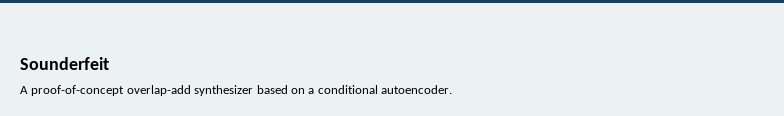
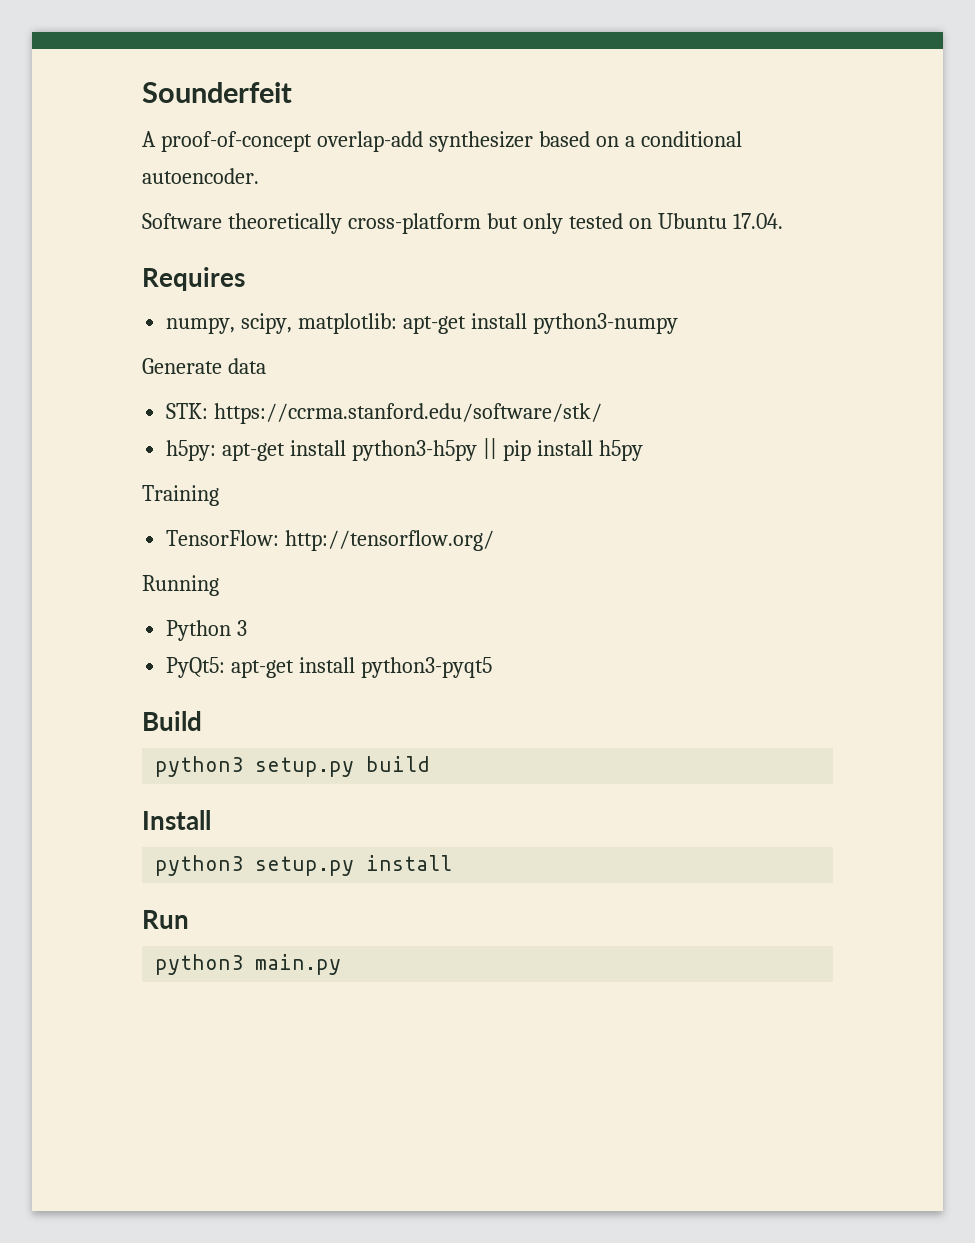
(452, 89) none -> [142,213,783,234] [142,267,245,291] [166,313,678,334] [142,358,266,374] [166,403,603,424] [166,438,643,461] [142,485,219,506] [166,530,495,551] [142,575,219,596] [166,620,248,641] [166,657,493,678] [142,711,202,731] [155,756,431,777] [142,810,211,830] [155,855,453,876] [142,910,189,929] [155,954,342,975] // Software theoretically cross-platform but only tested on Ubuntu 17.04. // Requires // numpy, scipy, matplotlib: apt-get install python3-numpy // Generate data // STK: https://ccrma.stanford.edu/software/stk/ // h5py: apt-get install python3-h5py || pip install h5py // Training // TensorFlow: http://tensorflow.org/ // Running // Python 3 // PyQt5: apt-get install python3-pyqt5 // Build // python3 setup.py build // Install // python3 setup.py install // Run // python3 main.py

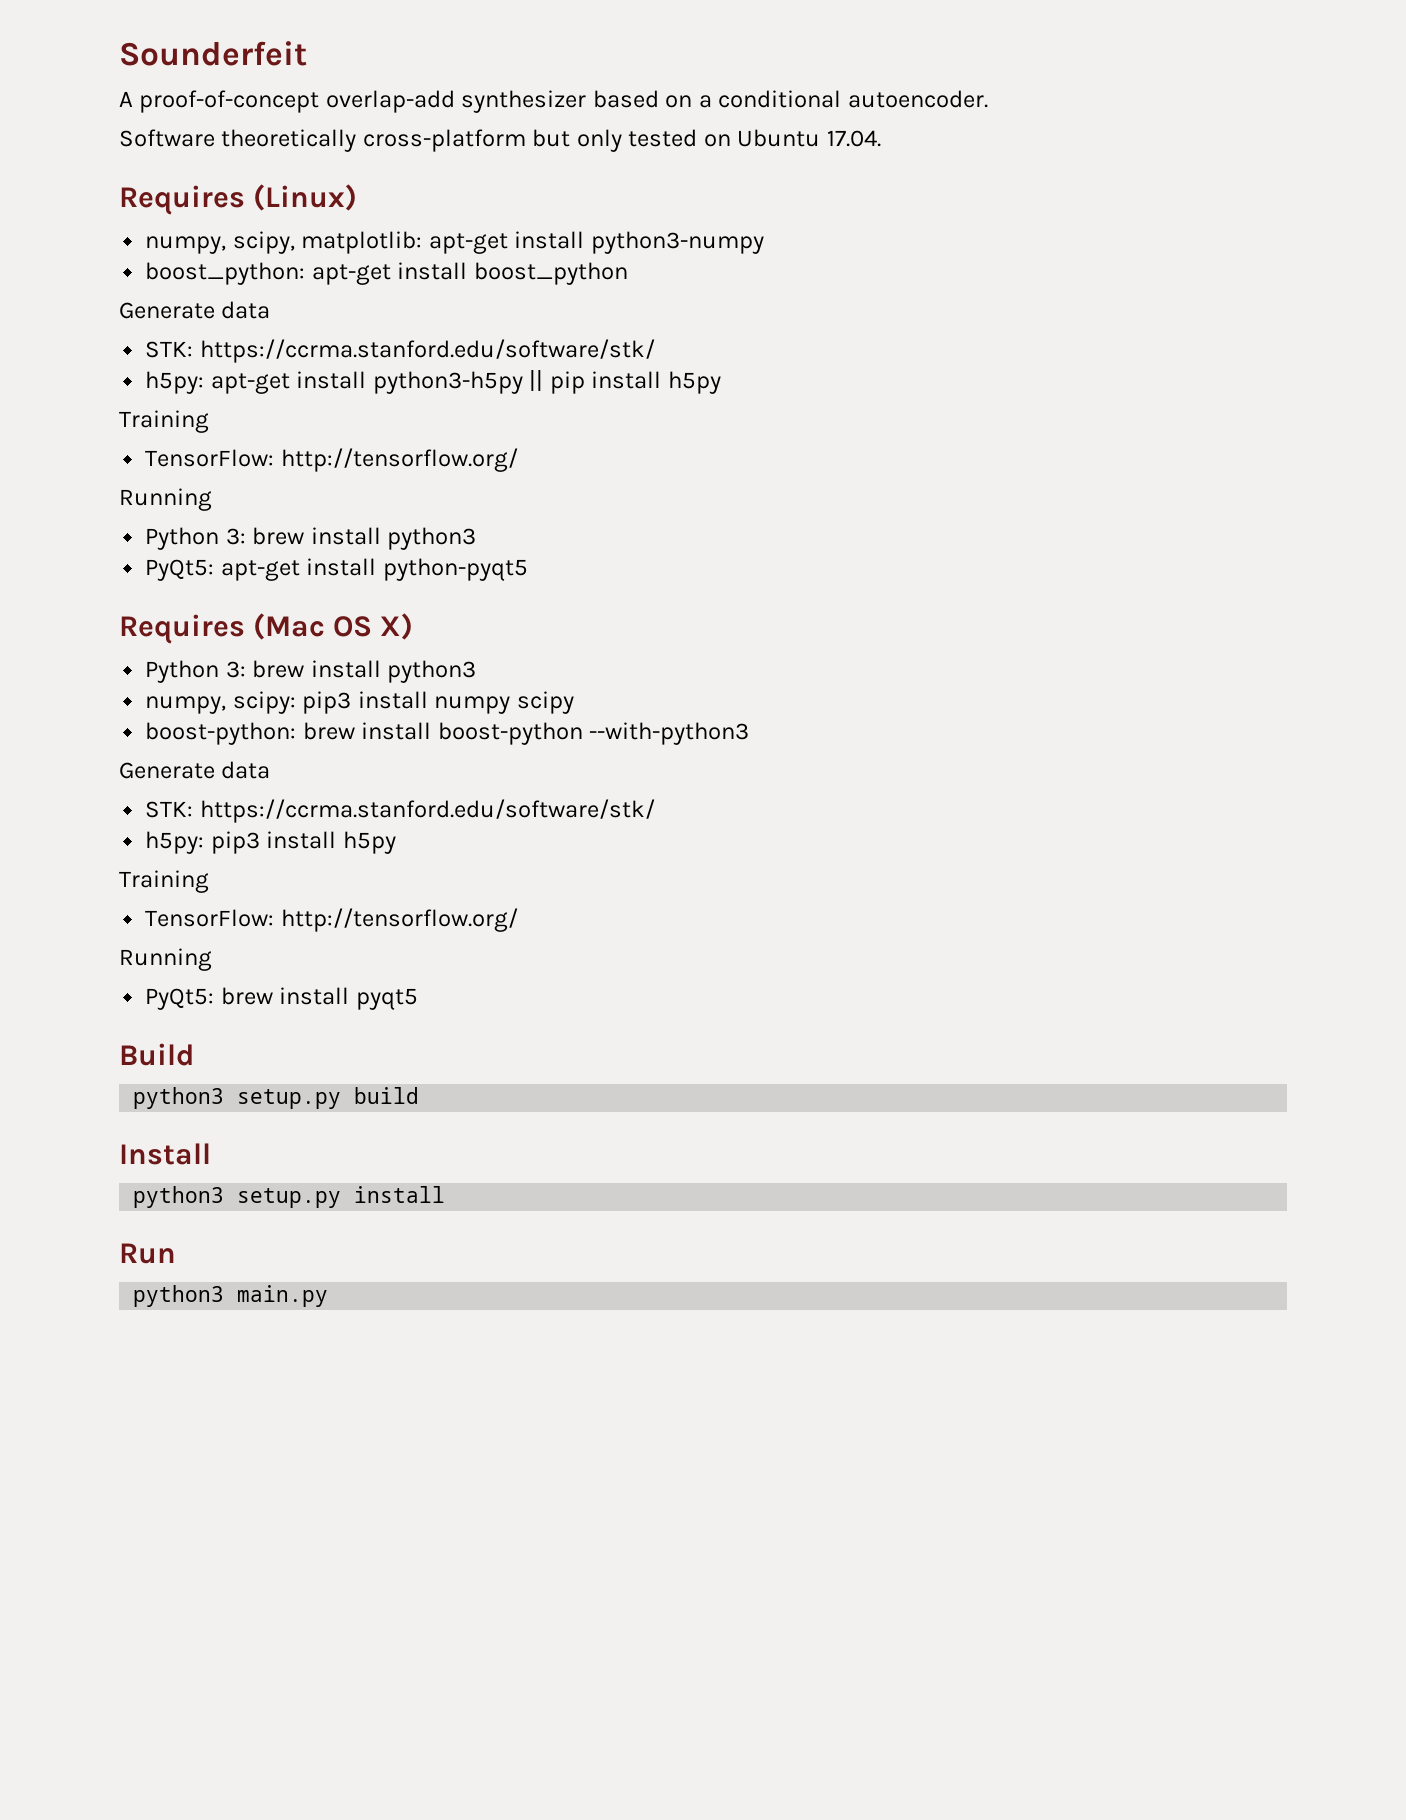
(245, 279) none -> [253,184,358,211] (Linux)
(678, 323) none -> [145,262,628,285] // boost_python: apt-get install boost_python
[237,620,248,636] 3 -> [225,527,477,550] 3: brew install python3
[361,657,493,678] python3-pyqt5 -> [382,558,528,581] [119,613,414,644] [145,660,477,683] [145,691,574,714] [145,722,750,745] [119,761,271,779] [145,799,655,823] [145,831,396,854] [119,870,209,893] [145,908,518,932] [119,948,212,971] [145,987,418,1010] python-pyqt5 // Requires (Mac OS X) // Python 3: brew install python3 // numpy, scipy: pip3 install numpy scipy // boost-python: brew install boost-python --with-python3 // Generate data // STK: https://ccrma.stanford.edu/software/stk/ // h5py: pip3 install h5py // Training // TensorFlow: http://tensorflow.org/ // Running // PyQt5: brew install pyqt5

